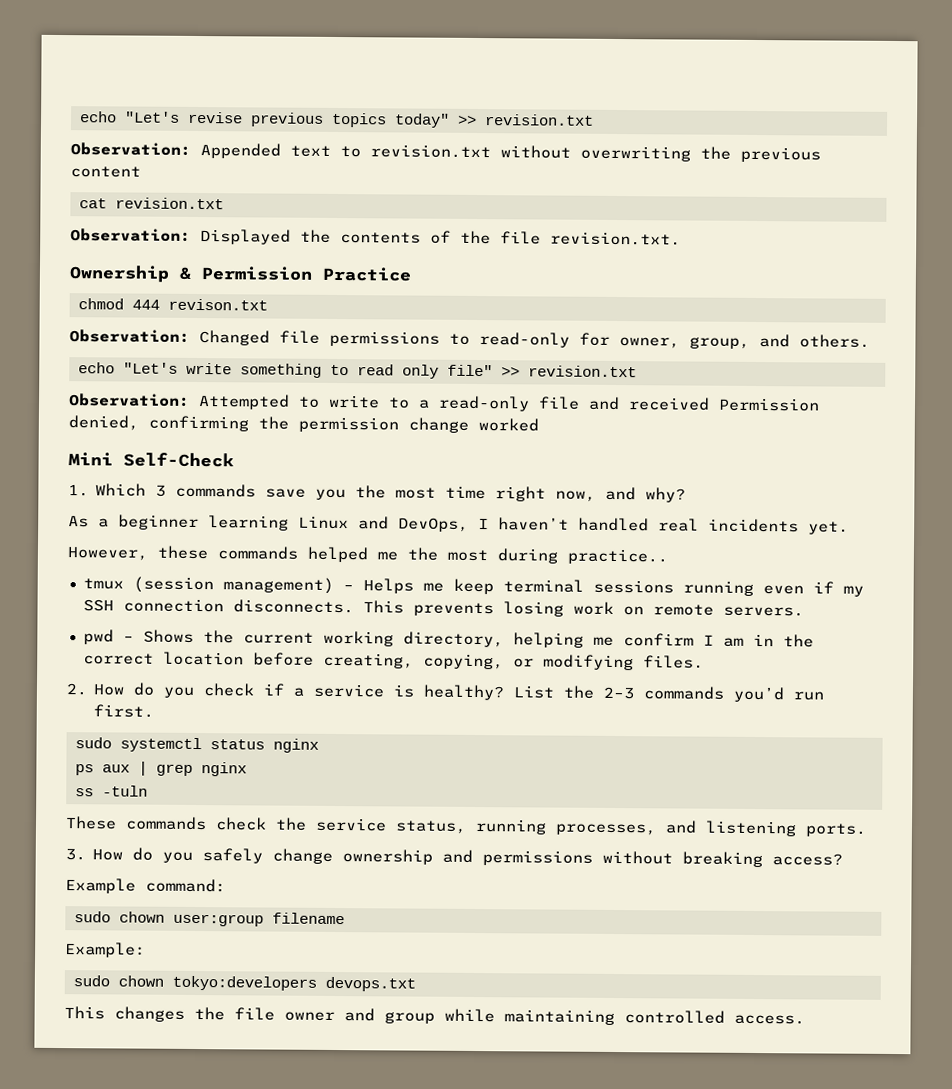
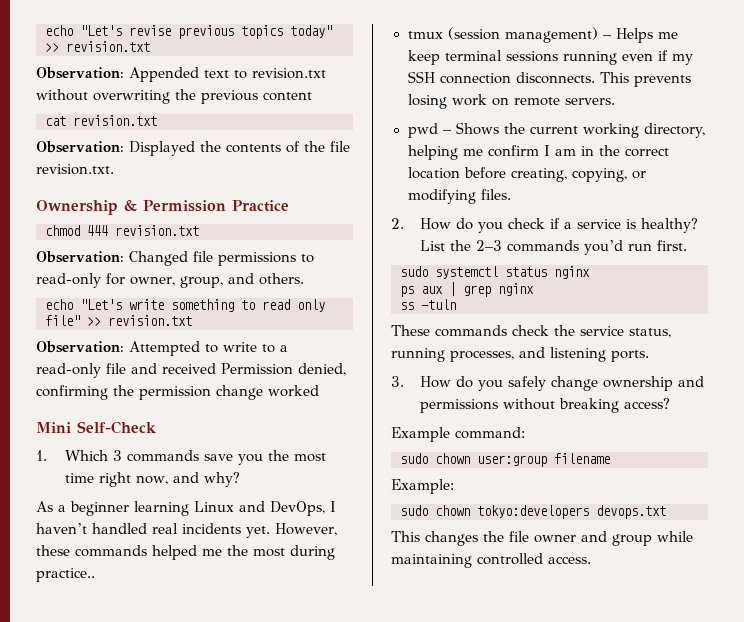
[167,298,268,311] revison.txt -> [115,225,199,236] revision.txt
(849, 528) // -> (270, 532) none

